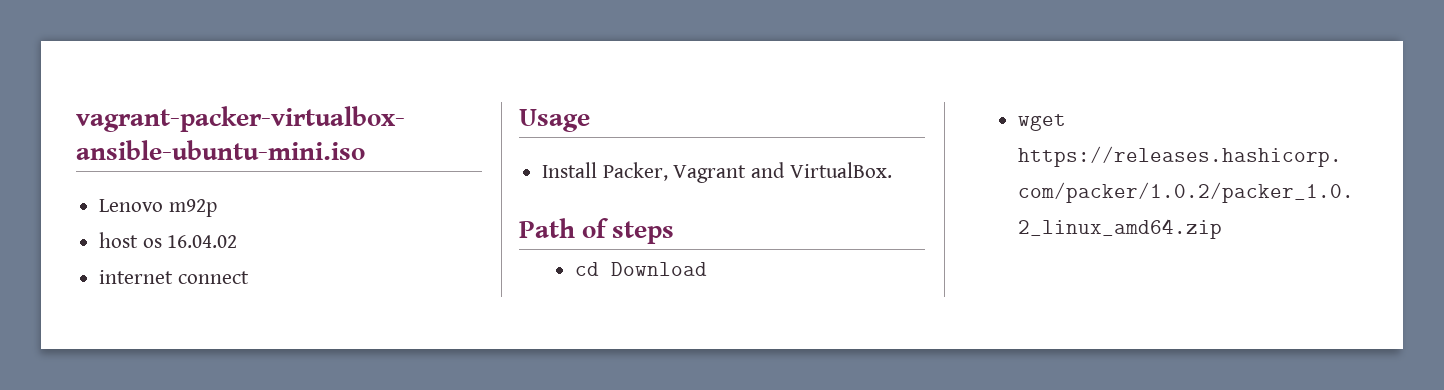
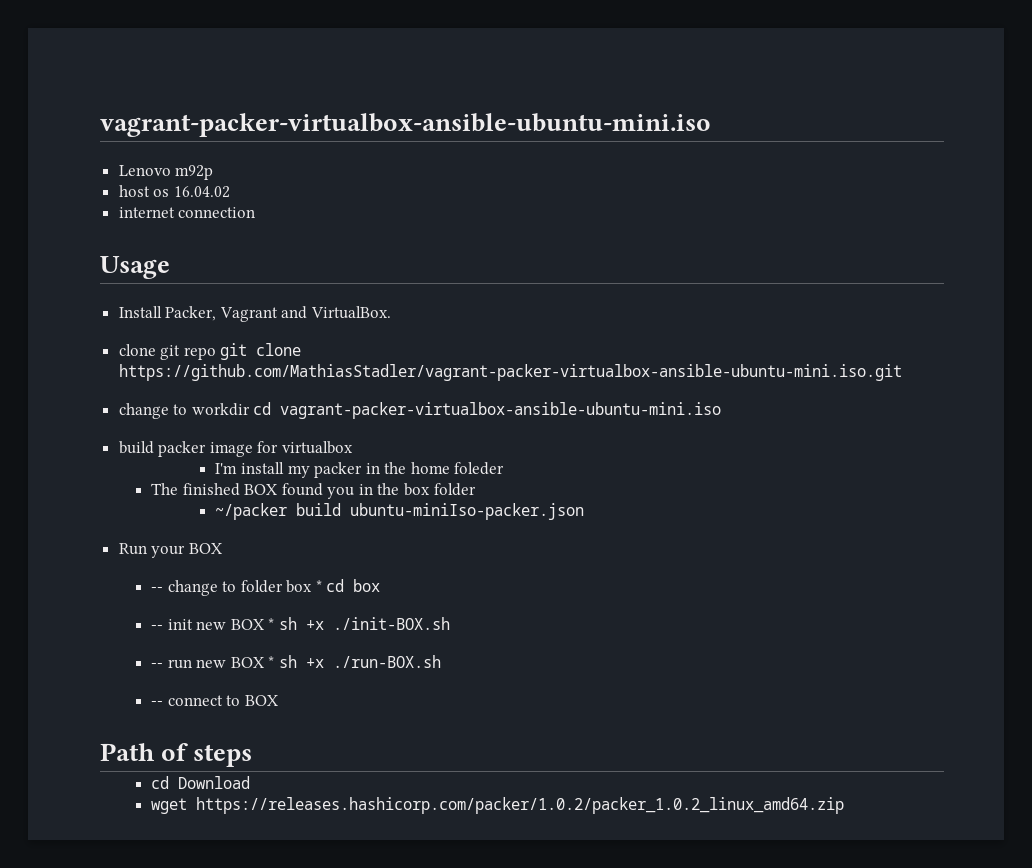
[177,271,249,284] connect -> [178,207,256,218] connection
(892, 170) none -> [118,343,302,360] [118,364,902,381] [118,402,722,419] [118,441,354,457] [215,462,505,478] [150,483,476,499] [215,503,585,520] [118,543,222,558] [150,579,381,596] [150,617,450,630] [150,655,441,669] [150,695,278,706] // clone git repo git clone https://github.com/MathiasStadler/vagrant-packer-virtualbox-ansible-ubuntu-mini.iso.git // change to workdir cd vagrant-packer-virtualbox-ansible-ubuntu-mini.iso // build packer image for virtualbox // I'm install my packer in the home foleder // The finished BOX found you in the box folder // ~/packer build ubuntu-miniIso-packer.json // Run your BOX // -- change to folder box * cd box // -- init new BOX * sh +x ./init-BOX.sh // -- run new BOX * sh +x ./run-BOX.sh // -- connect to BOX

